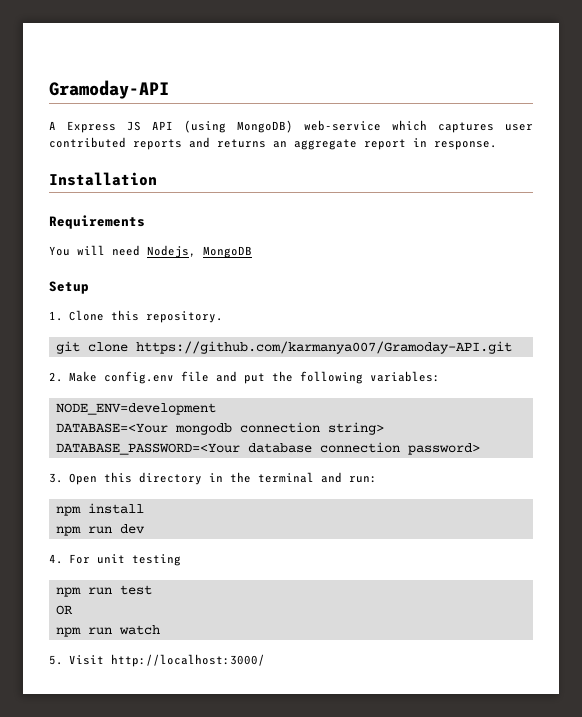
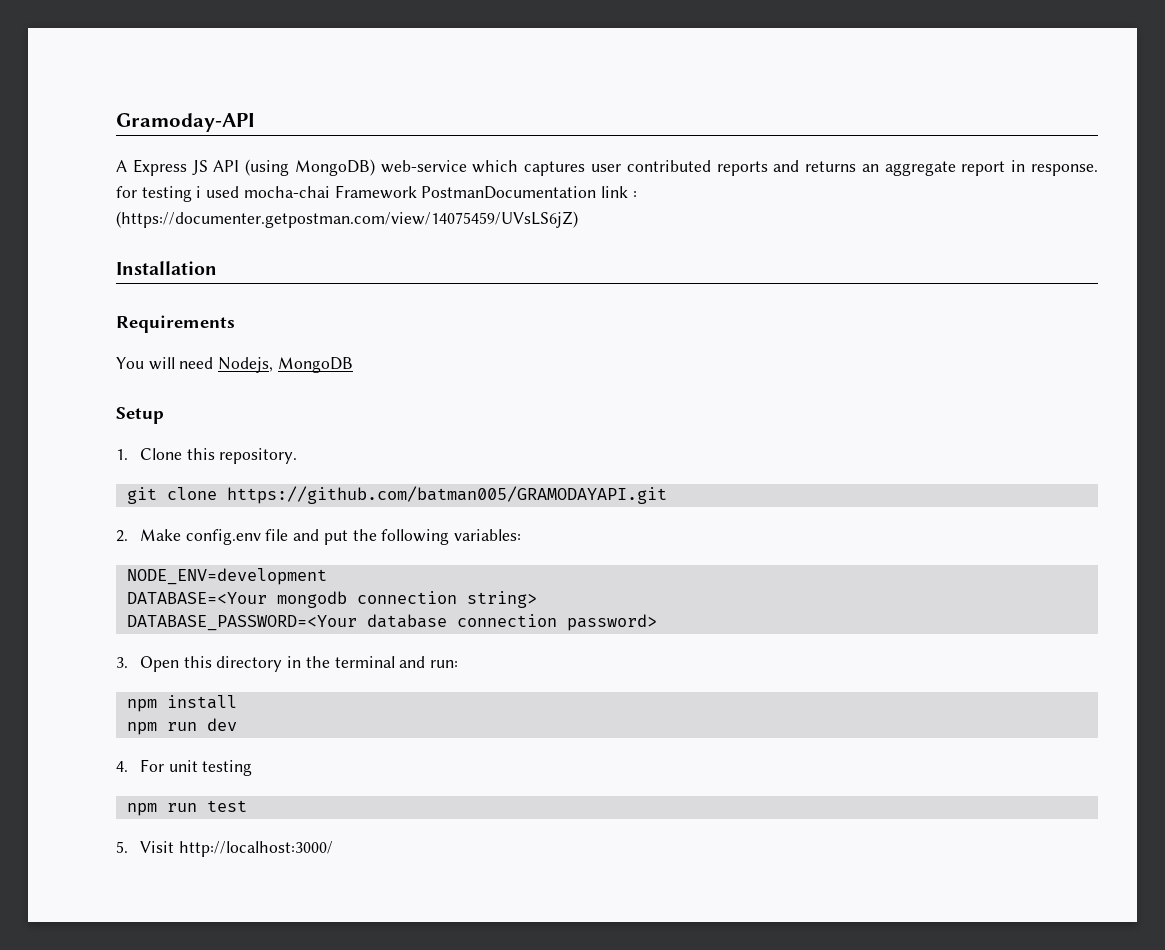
(497, 145) none -> [116,185,637,202] [116,211,578,228] for testing i used mocha-chai Framework PostmanDocumentation link : (https://documenter.getpostman.com/view/14075459/UVsLS6jZ)
[135,341,512,354] https://github.com/karmanya007/Gramoday-API.git -> [226,486,667,504] https://github.com/batman005/GRAMODAYAPI.git
[55,605,73,615] [55,625,160,637] // OR // npm run watch -> (247, 806) none

